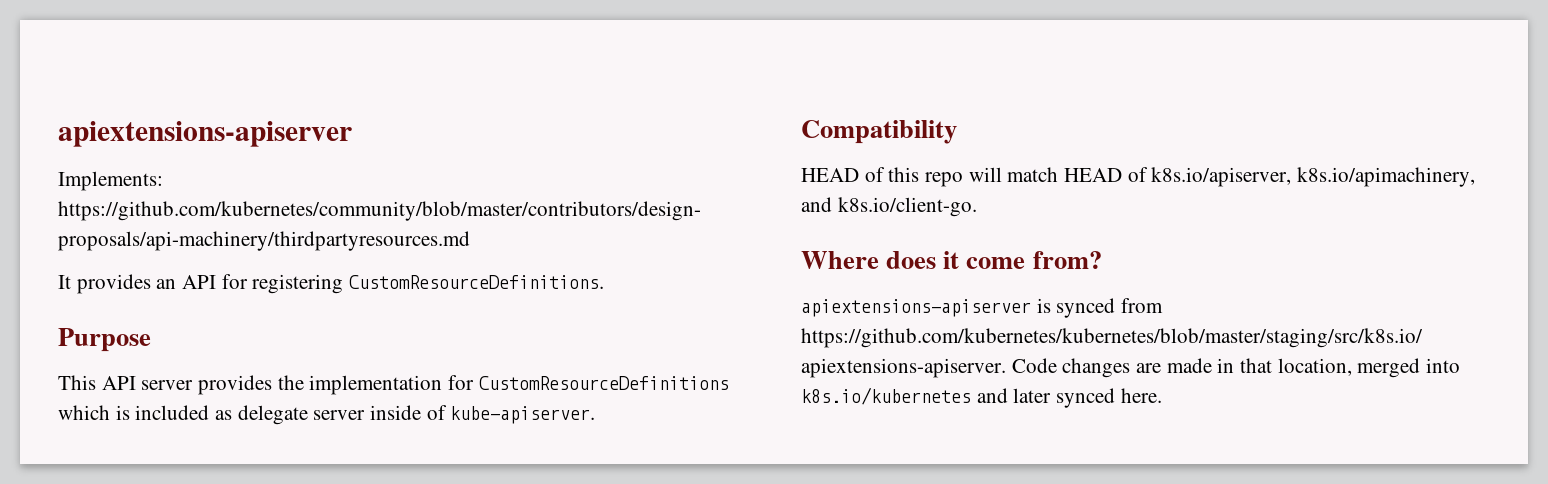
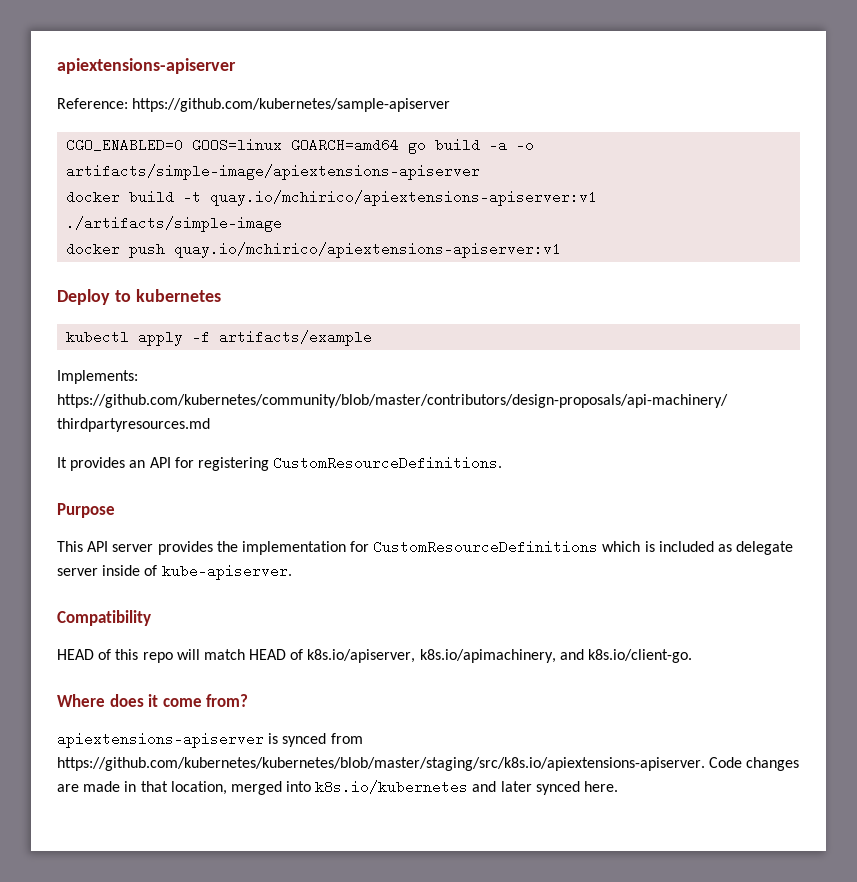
[58,121,352,147] apiextensions-apiserver -> [57,58,236,74] [57,98,451,112] [66,138,535,154] [66,164,481,180] [66,190,598,206] [66,216,283,232] [66,242,562,258] [57,289,221,305] [66,330,373,346] apiextensions-apiserver // Reference: https://github.com/kubernetes/sample-apiserver // CGO_ENABLED=0 GOOS=linux GOARCH=amd64 go build -a -o artifacts/simple-image/apiextensions-apiserver // docker build -t quay.io/mchirico/apiextensions-apiserver:v1 ./artifacts/simple-image // docker push quay.io/mchirico/apiextensions-apiserver:v1 // Deploy to kubernetes // kubectl apply -f artifacts/example

